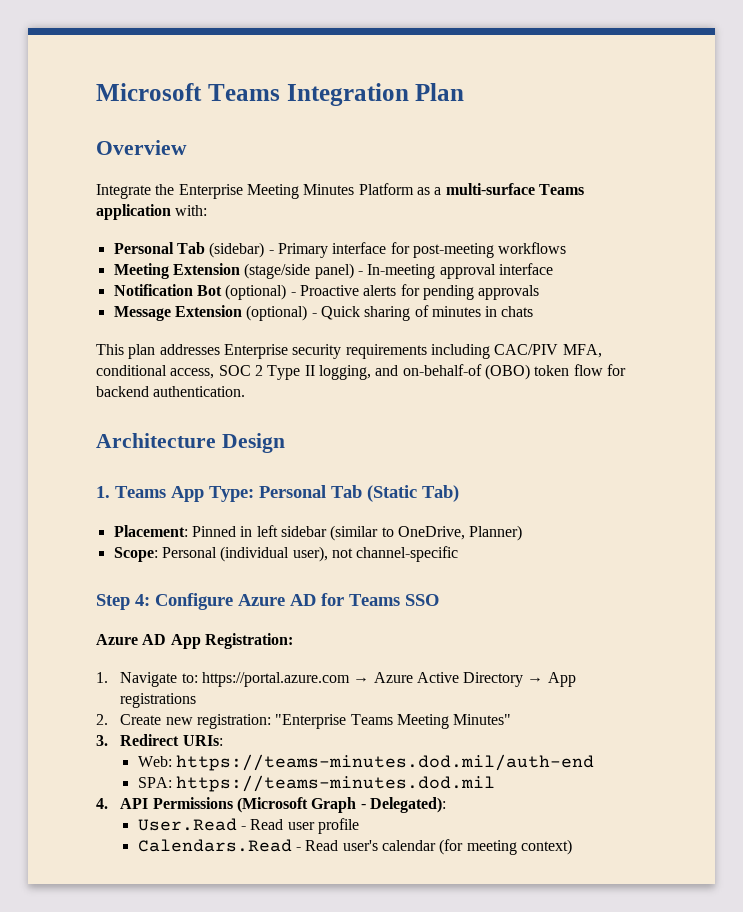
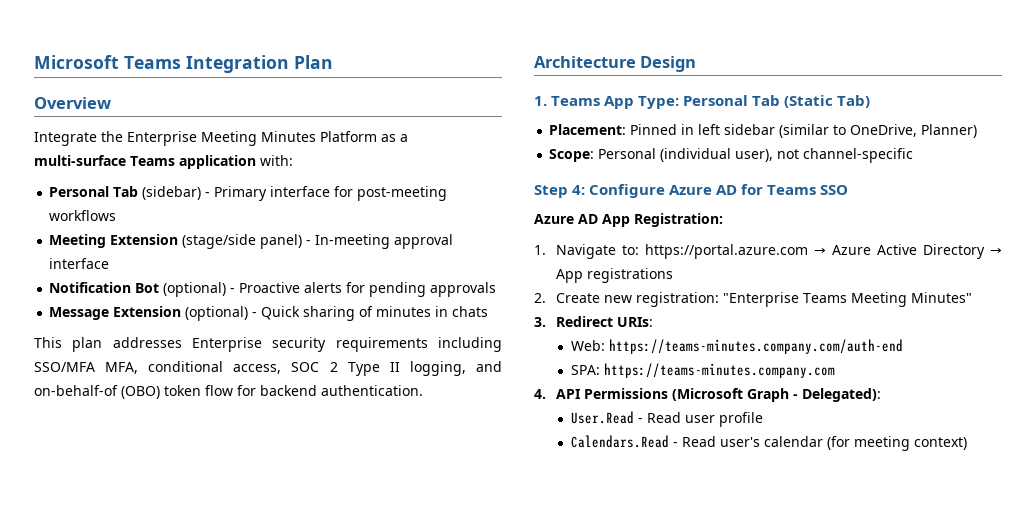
[494,344,559,355] CAC/PIV -> [34,362,95,372] SSO/MFA
[176,754,595,771] https://teams-minutes.dod.mil/auth-end -> [609,339,904,354] https://teams-minutes.company.com/auth-end
[176,775,496,792] https://teams-minutes.dod.mil -> [604,363,836,378] https://teams-minutes.company.com

